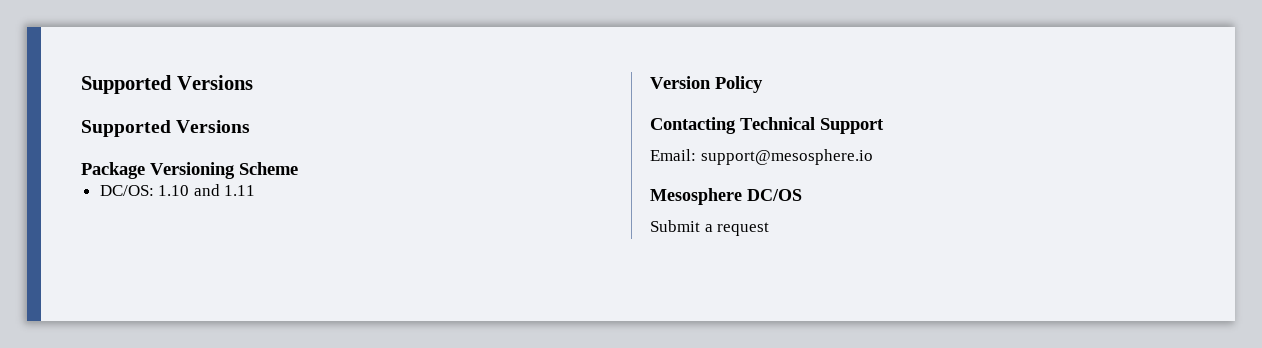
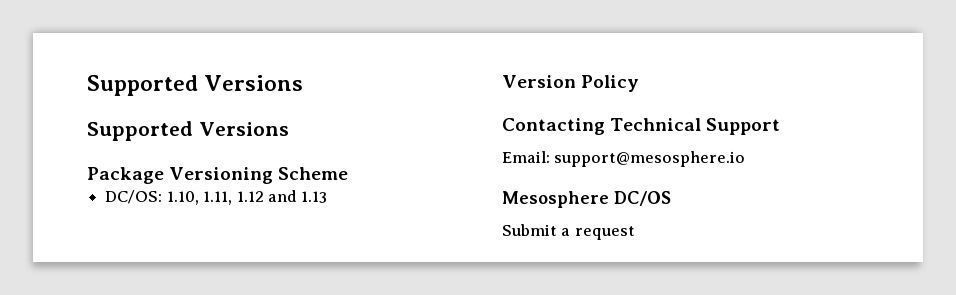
[158,184,256,196] 1.10 and 1.11 -> [166,190,328,205] 1.10, 1.11, 1.12 and 1.13

